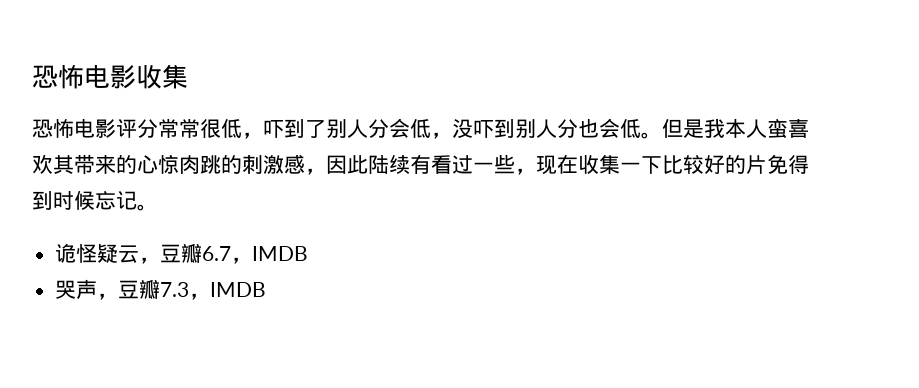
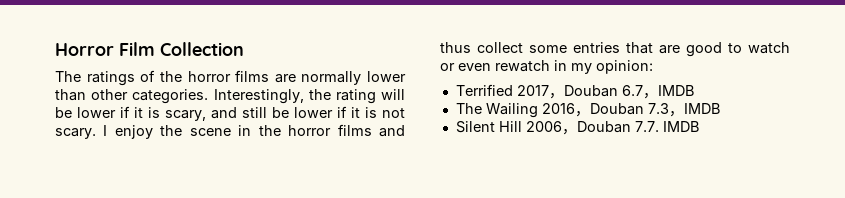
[32,64,188,89] [32,118,809,139] [32,154,809,175] [32,190,158,211] [55,243,309,264] [55,279,211,300] 恐怖电影收集 // 恐怖电影评分常常很低，吓到了别人分会低，没吓到别人分也会低。但是我本人蛮喜欢其带来的心惊肉跳的刺激感，因此陆续有看过一些，现在收集一下比较好的片免得到时候忘记。 // 诡怪疑云，豆瓣6.7，IMDB // 哭声，豆瓣7.3， -> [55,42,244,56] [55,70,406,86] [55,89,405,104] [55,106,405,121] [55,124,406,139] [440,42,790,57] [440,60,653,74] [455,84,694,99] [455,103,720,118] [455,121,659,135] Horror Film Collection // The ratings of the horror films are normally lower than other categories. Interestingly, the rating will be lower if it is scary, and still be lower if it is not scary. I enjoy the scene in the horror films and thus collect some entries that are good to watch or even rewatch in my opinion: // Terrified 2017，Douban 6.7，IMDB // The Wailing 2016，Douban 7.3，IMDB // Silent Hill 2006，Douban 7.7.

